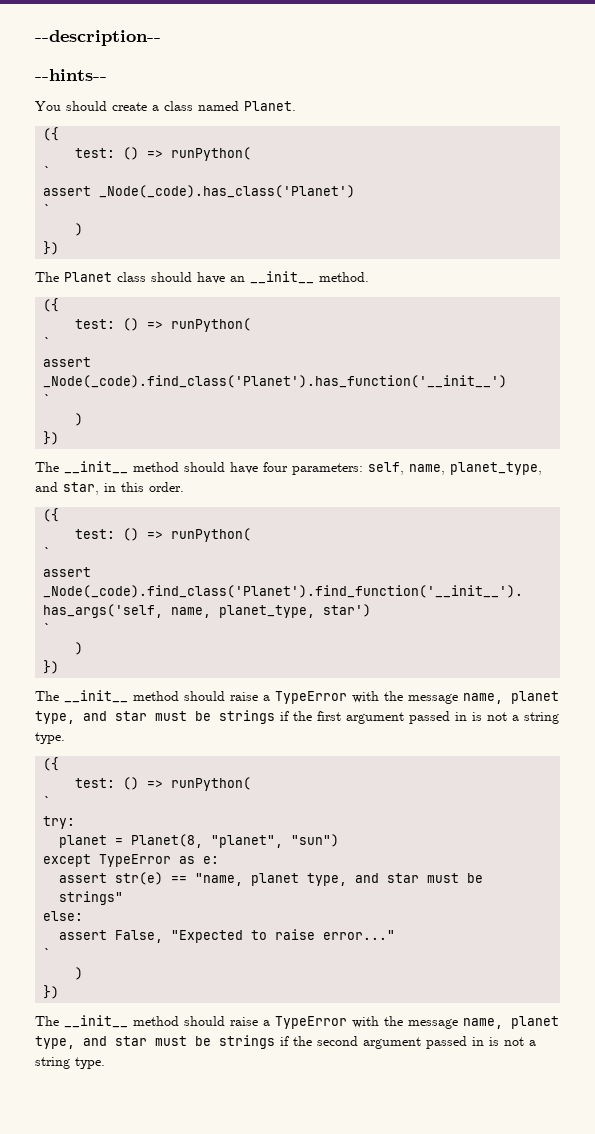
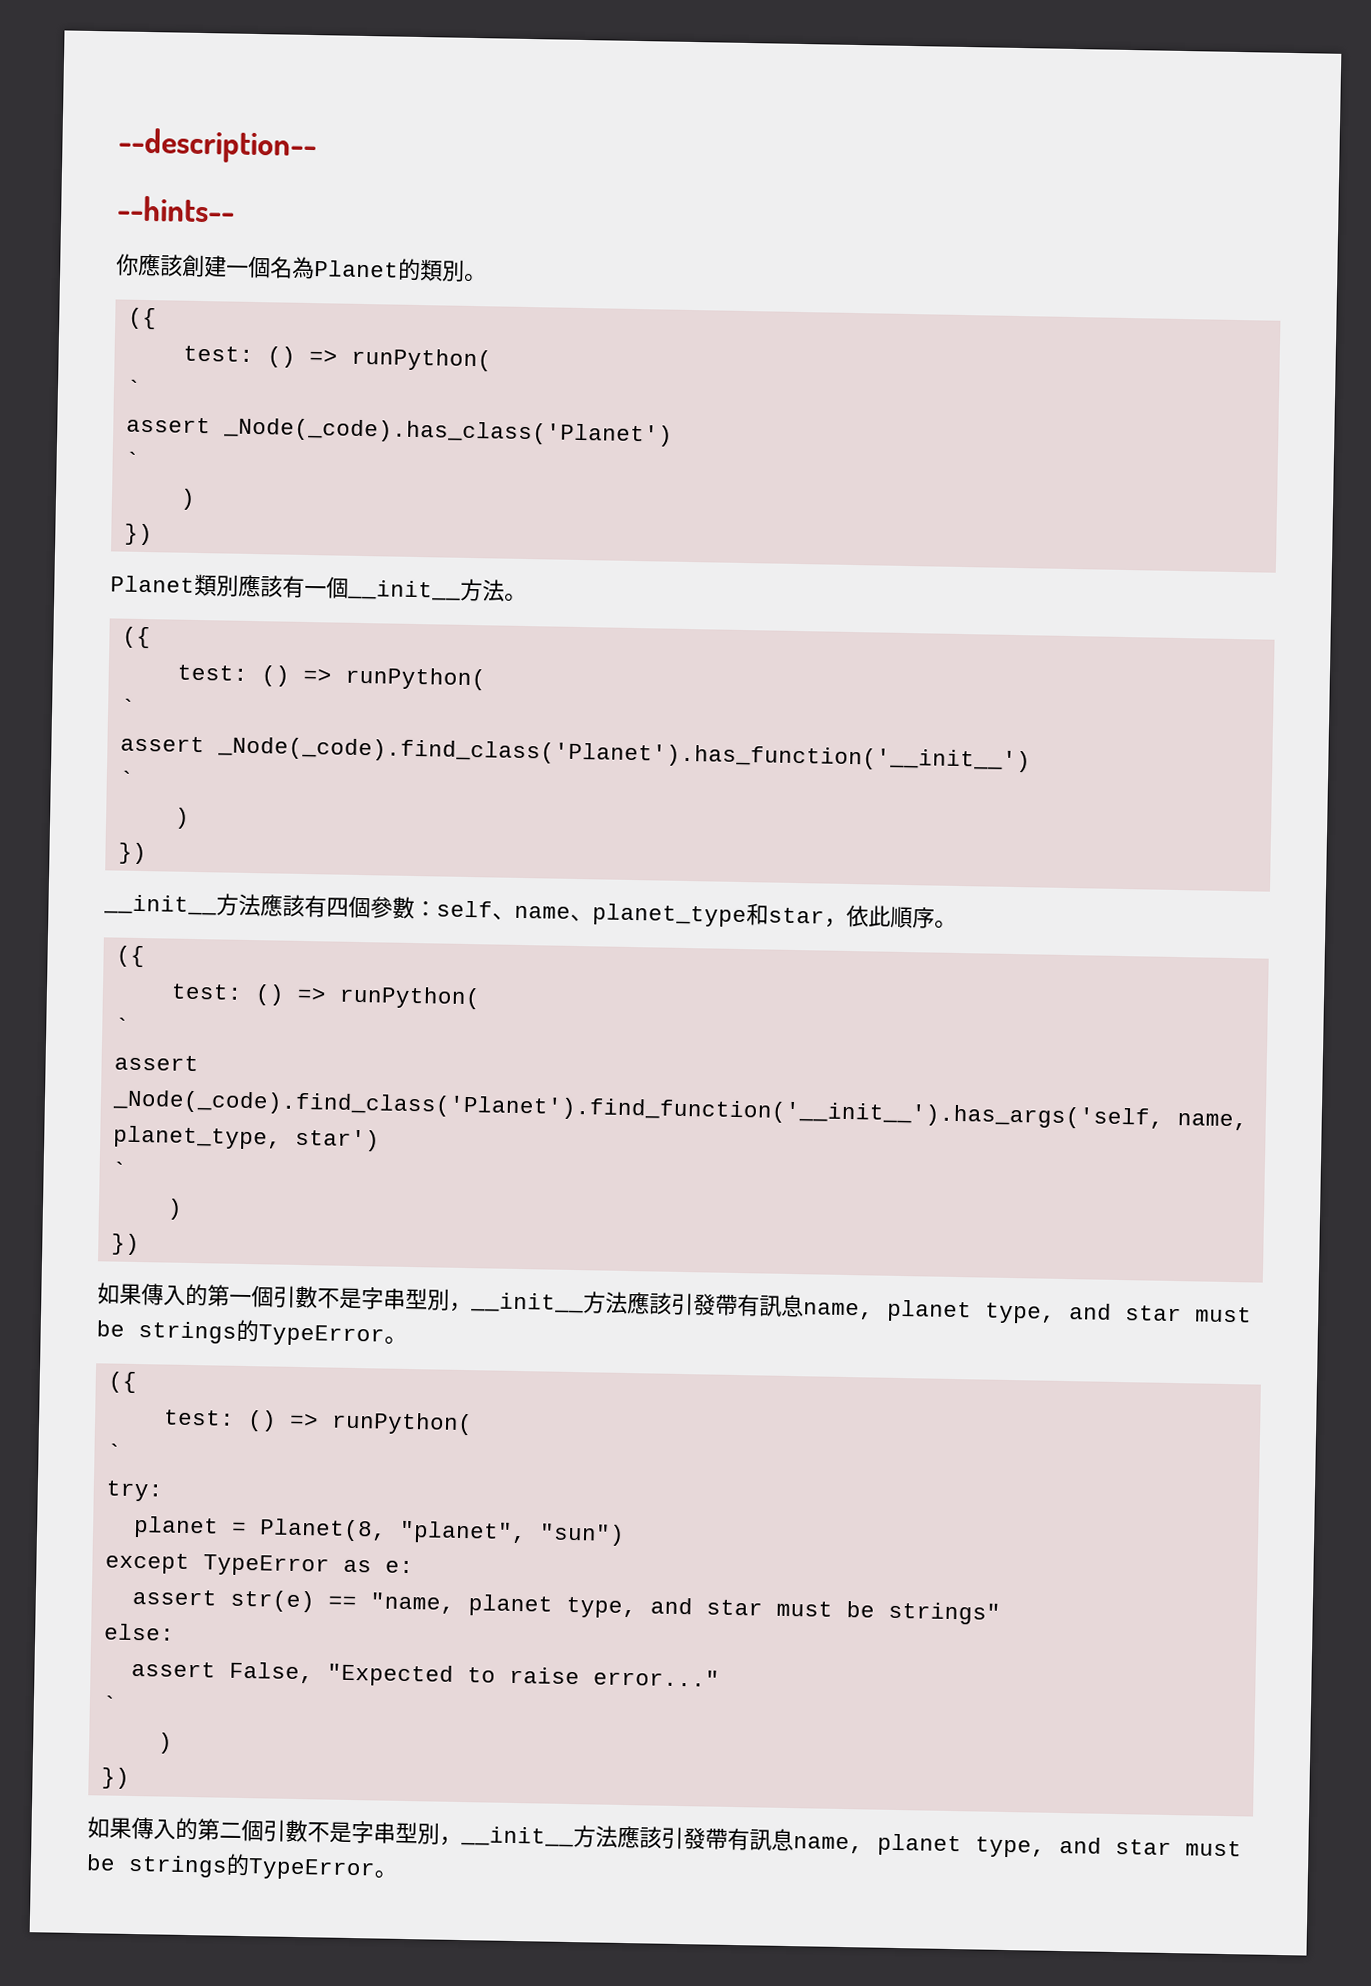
[35,101,296,111] You should create a class named Planet. -> [116,253,487,283] 你應該創建一個名為Planet的類別。
[35,271,369,284] The Planet class should have an __init__ method. -> [110,573,527,603] Planet類別應該有一個__init__方法。
[35,461,542,475] [35,482,184,495] The __init__ method should have four parameters: self, name, planet_type, and star, in this order. -> [103,893,957,929] __init__方法應該有四個參數：self、name、planet_type和star，依此順序。
[35,690,559,704] [35,710,559,724] [35,732,65,744] The __init__ method should raise a TypeError with the message name, planet type, and star must be strings if the first argument passed in is not a string type. -> [97,1282,1252,1324] [96,1319,407,1347] 如果傳入的第一個引數不是字串型別，__init__方法應該引發帶有訊息name, planet type, and star must be strings的TypeError。
[35,1015,559,1029] [35,1035,536,1049] [35,1057,105,1069] The __init__ method should raise a TypeError with the message name, planet type, and star must be strings if the second argument passed in is not a string type. -> [87,1816,1242,1858] [86,1853,397,1881] 如果傳入的第二個引數不是字串型別，__init__方法應該引發帶有訊息name, planet type, and star must be strings的TypeError。

